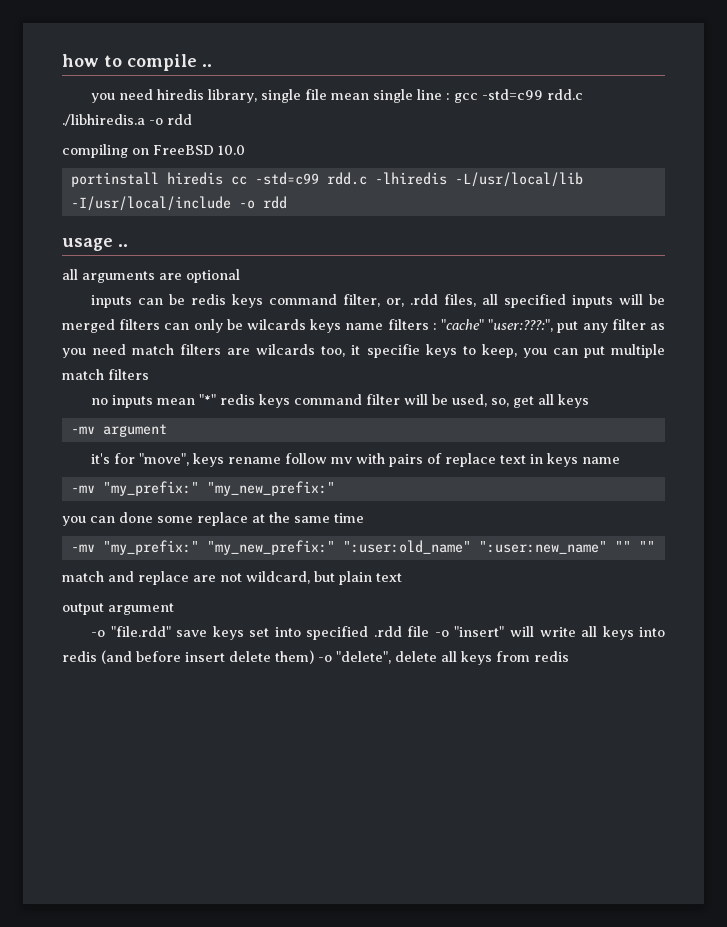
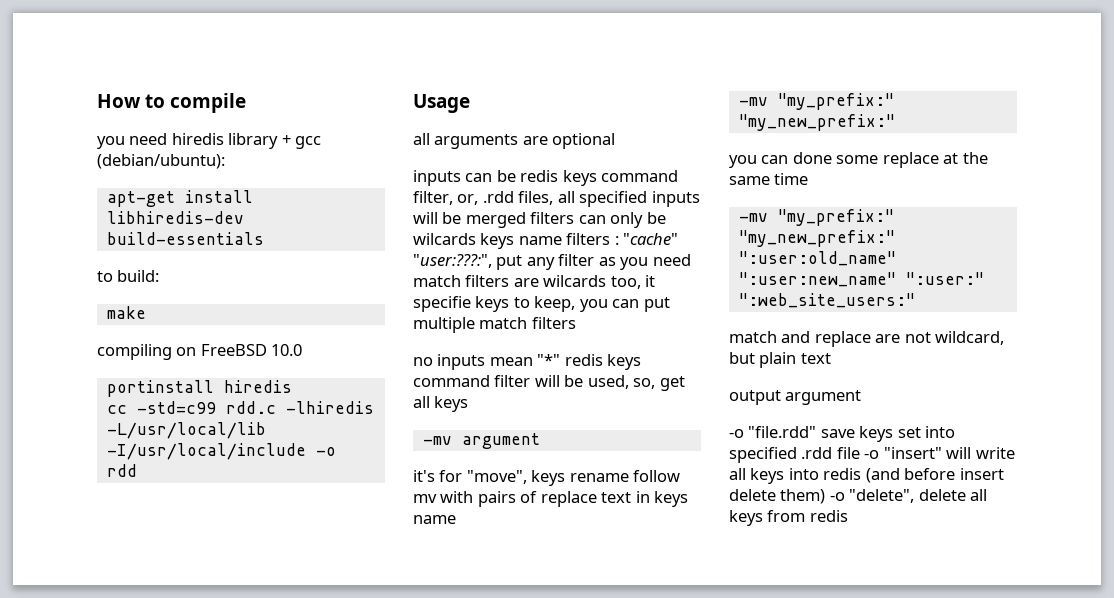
[62,54,99,67] how -> [97,94,141,108] How
[202,64,212,67] .. -> (247, 103) none
[208,89,584,103] [62,114,192,126] library, single file mean single line : gcc -std=c99 rdd.c ./libhiredis.a -o rdd -> [228,133,322,149] [97,154,225,169] [106,190,253,207] [106,211,244,224] [106,232,264,245] [97,270,160,282] [106,306,146,319] library + gcc (debian/ubuntu): // apt-get install libhiredis-dev build-essentials // to build: // make
(223, 178) none -> (292, 386) //
[62,238,128,251] usage .. -> [413,94,470,113] Usage
[614,541,655,552] "" "" -> [905,272,984,285] [738,293,915,308] ":user:" ":web_site_users:"

